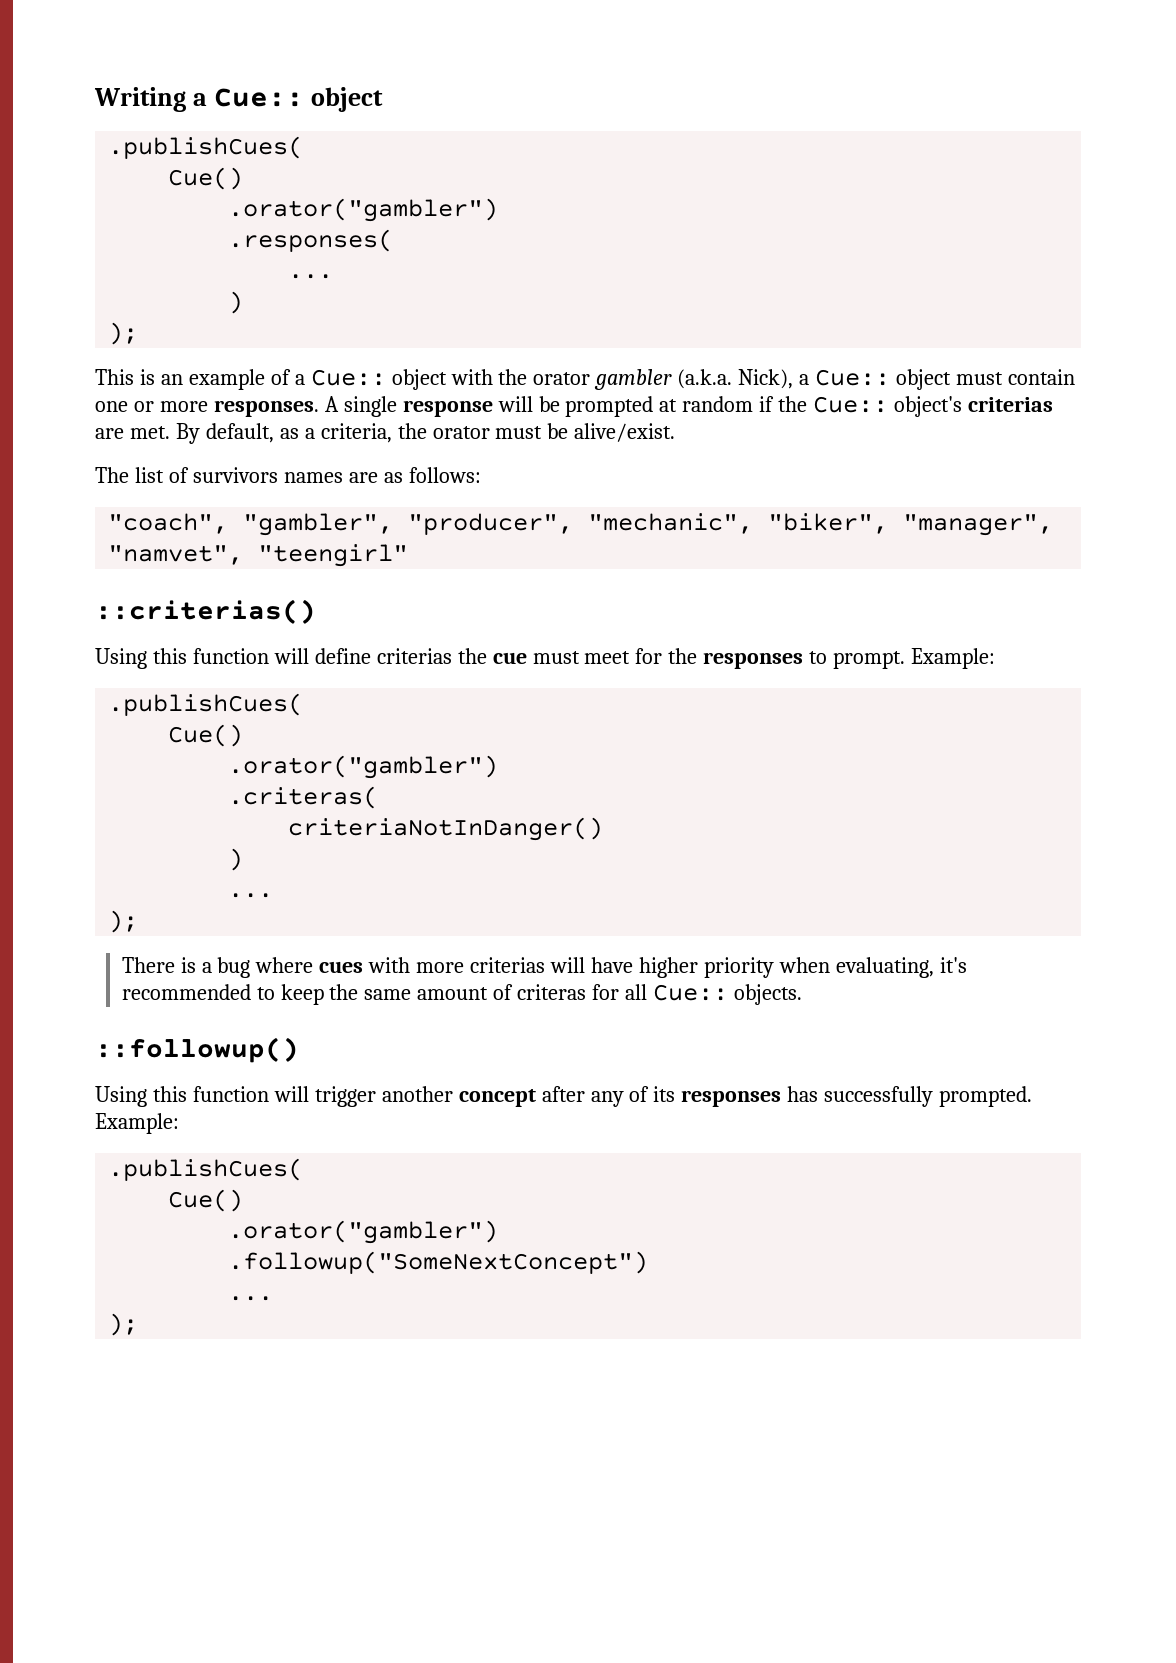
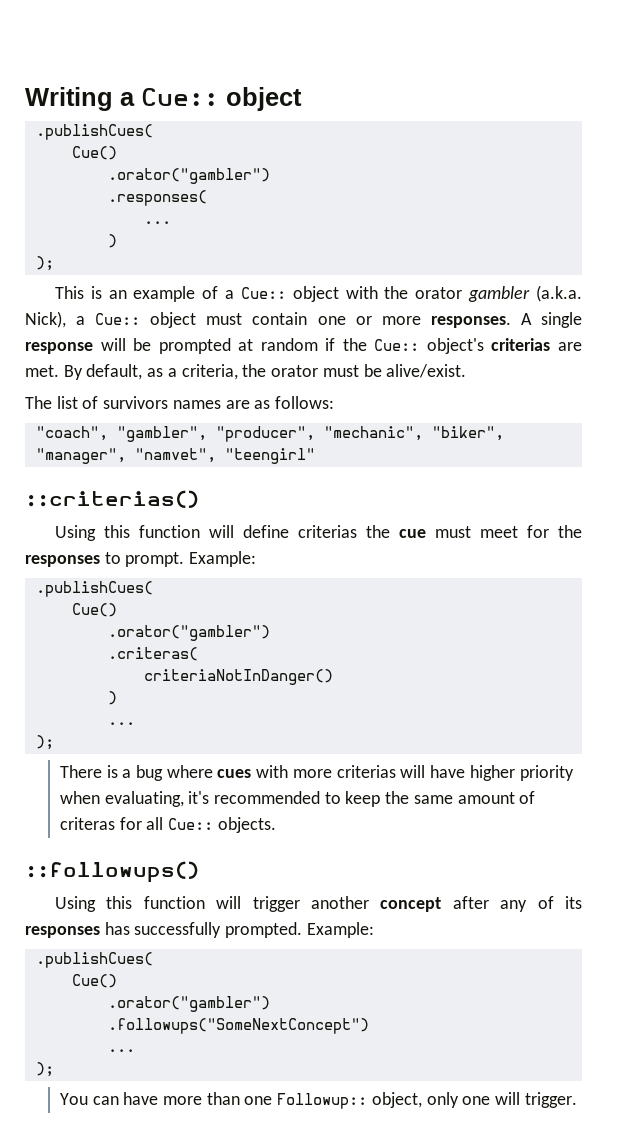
[95,1037,299,1063] ::followup() -> [25,861,199,883] ::followups()
[228,1251,649,1274] [228,1296,274,1301] [108,1313,139,1336] .followup("SomeNextConcept") // ... // ); -> [107,1018,369,1034] [107,1049,135,1052] [35,1062,54,1077] [59,1092,577,1109] .followups("SomeNextConcept") // ... // ); // You can have more than one Followup:: object, only one will trigger.

